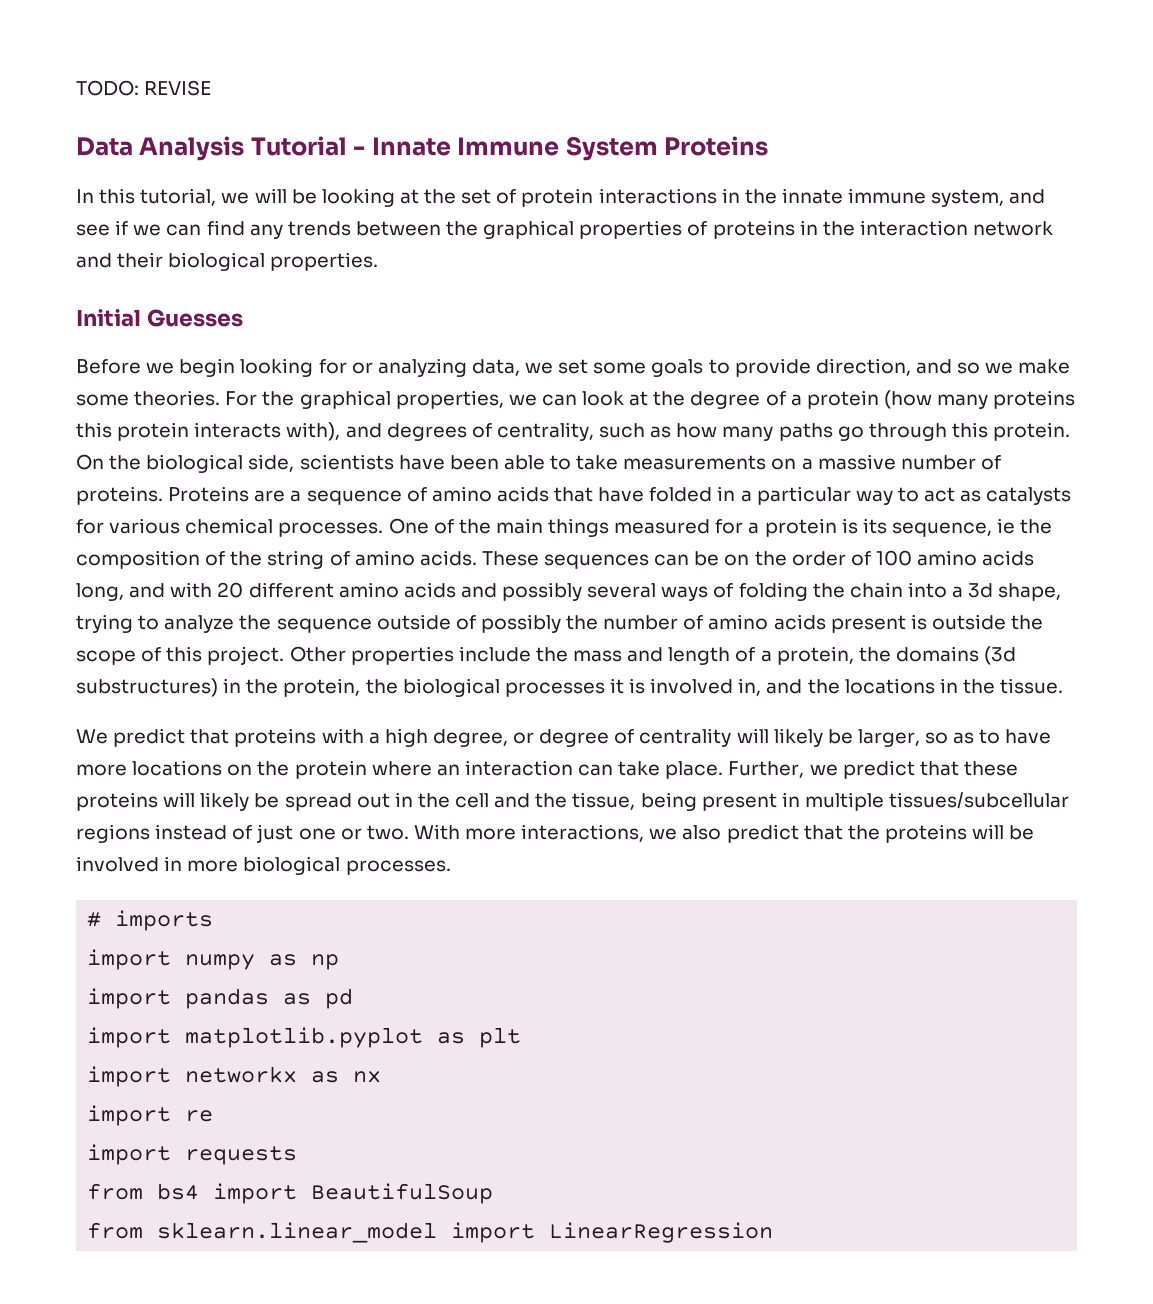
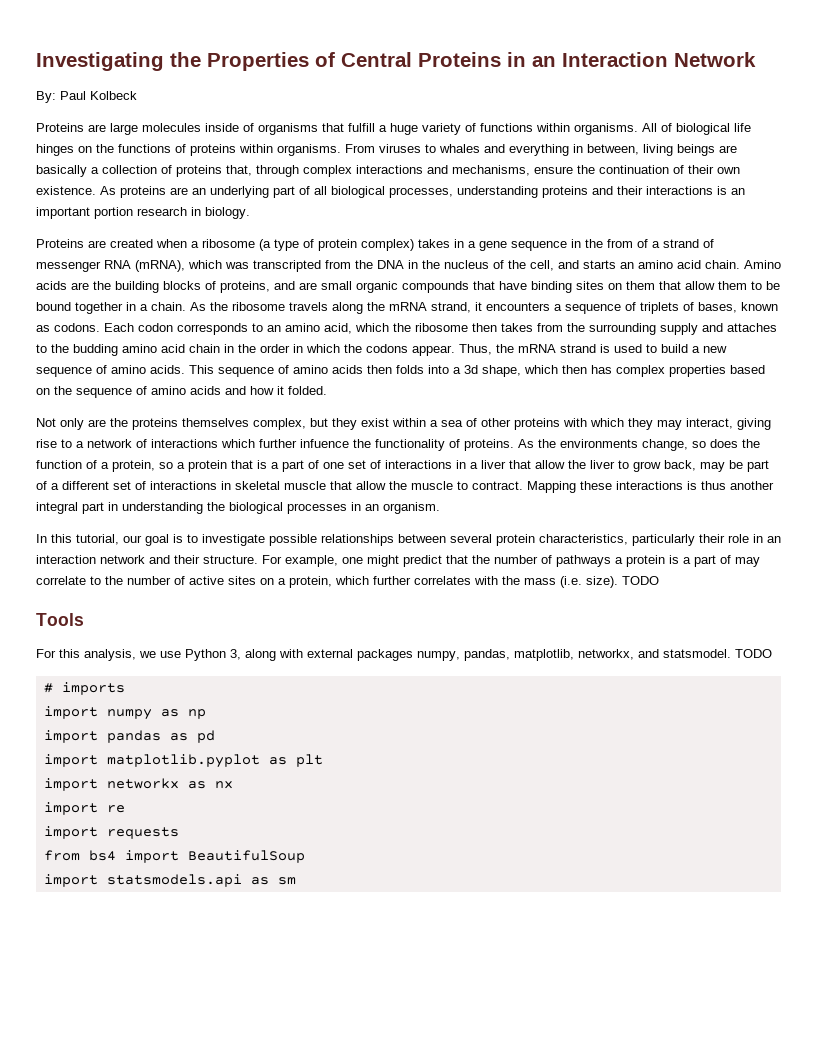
[76,80,212,96] [76,136,769,161] [76,188,1046,207] [76,220,1054,239] [76,252,379,271] [76,309,243,327] [76,358,1071,377] [76,390,1076,409] [76,422,1071,441] [76,454,1001,473] [76,486,1072,505] [76,518,1053,537] [76,550,1035,569] [76,582,1062,601] [76,614,1044,633] [76,646,1017,665] [76,678,1064,697] [76,728,1052,747] [76,760,1018,779] [76,792,1070,811] [76,824,1035,843] [76,856,451,875] TODO: REVISE // Data Analysis Tutorial - Innate Immune System Proteins // In this tutorial, we will be looking at the set of protein interactions in the innate immune system, and see if we can find any trends between the graphical properties of proteins in the interaction network and their biological properties. // Initial Guesses // Before we begin looking for or analyzing data, we set some goals to provide direction, and so we make some theories. For the graphical properties, we can look at the degree of a protein (how many proteins this protein interacts with), and degrees of centrality, such as how many paths go through this protein. On the biological side, scientists have been able to take measurements on a massive number of proteins. Proteins are a sequence of amino acids that have folded in a particular way to act as catalysts for various chemical processes. One of the main things measured for a protein is its sequence, ie the composition of the string of amino acids. These sequences can be on the order of 100 amino acids long, and with 20 different amino acids and possibly several ways of folding the chain into a 3d shape, trying to analyze the sequence outside of possibly the number of amino acids present is outside the scope of this project. Other properties include the mass and length of a protein, the domains (3d substructures) in the protein, the biological processes it is involved in, and the locations in the tissue. // We predict that proteins with a high degree, or degree of centrality will likely be larger, so as to have more locations on the protein where an interaction can take place. Further, we predict that these proteins will likely be spread out in the cell and the tissue, being present in multiple tissues/subcellular regions instead of just one or two. With more interactions, we also predict that the proteins will be involved in more biological processes. -> [36,52,756,71] [36,91,137,103] [36,123,751,135] [36,144,737,156] [36,165,740,177] [36,186,745,198] [36,207,250,219] [36,239,714,251] [36,260,781,272] [36,281,780,293] [36,302,778,314] [36,323,777,335] [36,344,727,356] [36,365,765,377] [36,386,327,398] [36,418,771,430] [36,439,760,451] [36,460,769,472] [36,481,774,493] [36,502,440,514] [36,534,781,546] [36,555,760,567] [36,576,659,588] [36,613,84,626] [36,649,772,661] Investigating the Properties of Central Proteins in an Interaction Network // By: Paul Kolbeck // Proteins are large molecules inside of organisms that fulfill a huge variety of functions within organisms. All of biological life hinges on the functions of proteins within organisms. From viruses to whales and everything in between, living beings are basically a collection of proteins that, through complex interactions and mechanisms, ensure the continuation of their own existence. As proteins are an underlying part of all biological processes, understanding proteins and their interactions is an important portion research in biology. // Proteins are created when a ribosome (a type of protein complex) takes in a gene sequence in the from of a strand of messenger RNA (mRNA), which was transcripted from the DNA in the nucleus of the cell, and starts an amino acid chain. Amino acids are the building blocks of proteins, and are small organic compounds that have binding sites on them that allow them to be bound together in a chain. As the ribosome travels along the mRNA strand, it encounters a sequence of triplets of bases, known as codons. Each codon corresponds to an amino acid, which the ribosome then takes from the surrounding supply and attaches to the budding amino acid chain in the order in which the codons appear. Thus, the mRNA strand is used to build a new sequence of amino acids. This sequence of amino acids then folds into a 3d shape, which then has complex properties based on the sequence of amino acids and how it folded. // Not only are the proteins themselves complex, but they exist within a sea of other proteins with which they may interact, giving rise to a network of interactions which further infuence the functionality of proteins. As the environments change, so does the function of a protein, so a protein that is a part of one set of interactions in a liver that allow the liver to grow back, may be part of a different set of interactions in skeletal muscle that allow the muscle to contract. Mapping these interactions is thus another integral part in understanding the biological processes in an organism. // In this tutorial, our goal is to investigate possible relationships between several protein characteristics, particularly their role in an interaction network and their structure. For example, one might predict that the number of pathways a protein is a part of may correlate to the number of active sites on a protein, which further correlates with the mass (i.e. size). TODO // Tools // For this analysis, we use Python 3, along with external packages numpy, pandas, matplotlib, networkx, and statsmodel. TODO
[87,1222,774,1243] from sklearn.linear_model import LinearRegression -> [43,874,296,887] import statsmodels.api as sm

